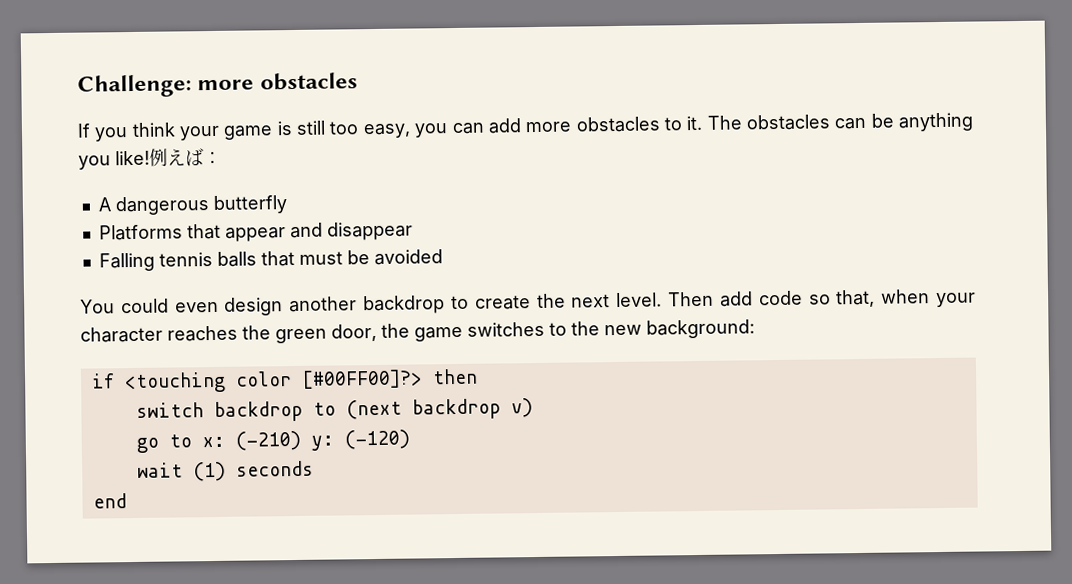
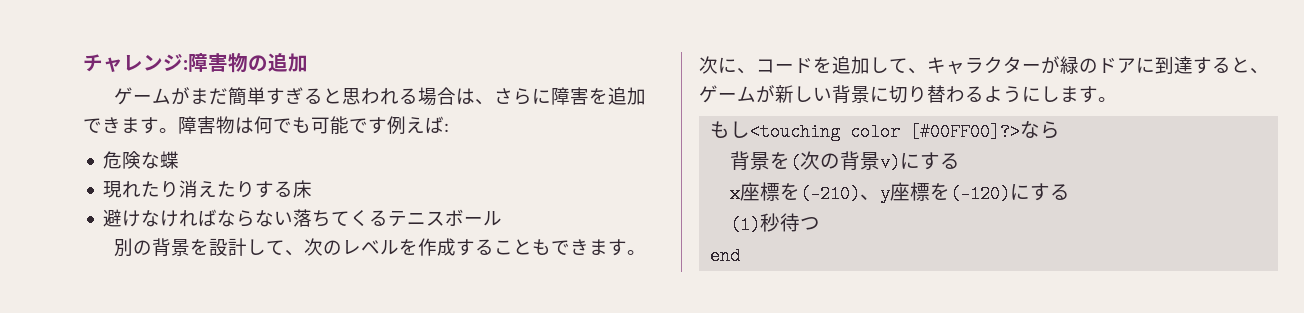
[77,72,358,98] [77,112,975,142] [78,148,222,170] [97,195,288,216] [98,221,413,242] [98,249,443,272] [80,289,977,316] [80,319,755,344] [90,368,478,394] [135,398,533,423] [135,429,410,453] [136,460,314,482] Challenge: more obstacles // If you think your game is still too easy, you can add more obstacles to it. The obstacles can be anything you like!例えば： // A dangerous butterfly // Platforms that appear and disappear // Falling tennis balls that must be avoided // You could even design another backdrop to create the next level. Then add code so that, when your character reaches the green door, the game switches to the new background: // if <touching color [#00FF00]?> then // switch backdrop to (next backdrop v) // go to x: (-210) y: (-120) // wait (1) seconds -> [83,53,308,73] [114,87,647,106] [83,116,449,135] [103,151,180,169] [103,180,313,198] [103,209,503,227] [114,238,647,257] [699,56,1269,74] [699,85,1117,103] [710,121,1061,141] [730,151,961,172] [730,182,1071,203] [730,213,821,234] チャレンジ:障害物の追加 // ゲームがまだ簡単すぎると思われる場合は、さらに障害を追加できます。障害物は何でも可能です例えば: // 危険な蝶 // 現れたり消えたりする床 // 避けなければならない落ちてくるテニスボール // 別の背景を設計して、次のレベルを作成することもできます。次に、コードを追加して、キャラクターが緑のドアに到達すると、ゲームが新しい背景に切り替わるようにします。 // もし<touching color [#00FF00]?>なら // 背景を(次の背景v)にする // x座標を(-210)、y座標を(-120)にする // (1)秒待つ

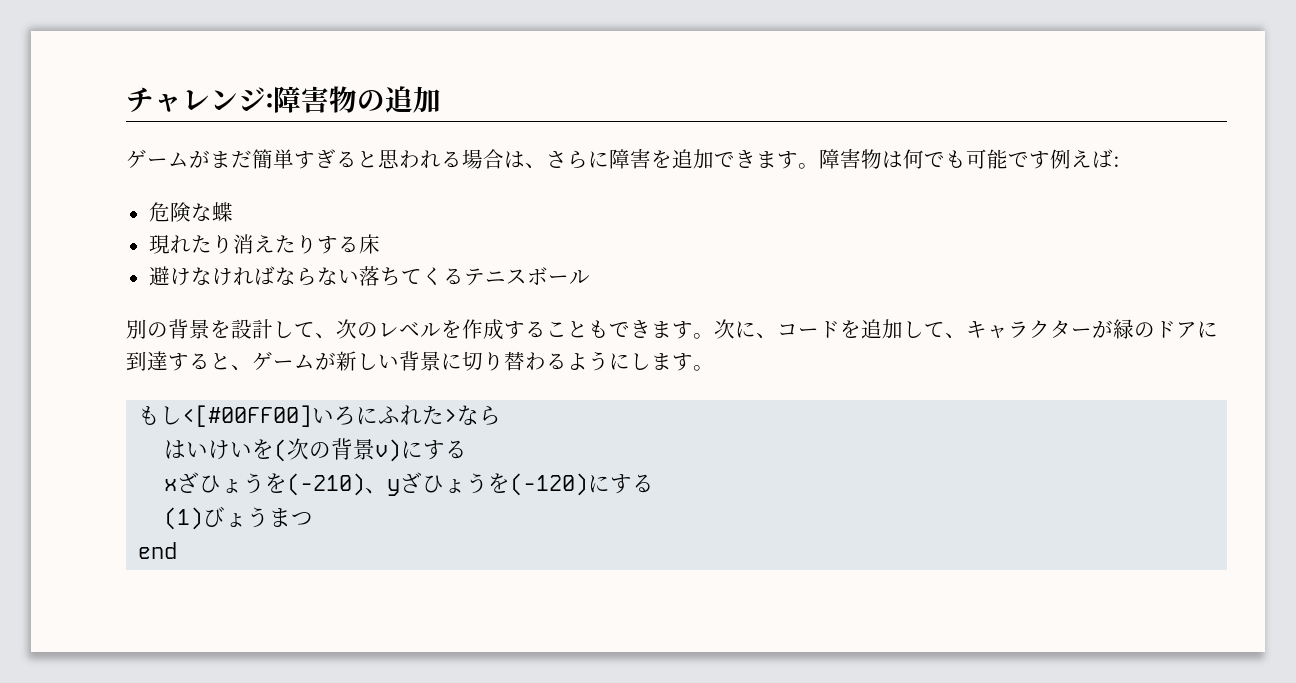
[750,123,1021,141] <touching color [#00FF00]?> -> [182,405,458,427] <[#00FF00]いろにふれた>
[730,151,771,170] 背景 -> [164,440,253,460] はいけい
[740,182,781,201] 座標 -> [177,472,266,494] ざひょう
[890,182,931,201] 座標 -> [400,472,489,494] ざひょう
[760,213,801,232] 秒待 -> [203,506,292,528] びょうま

